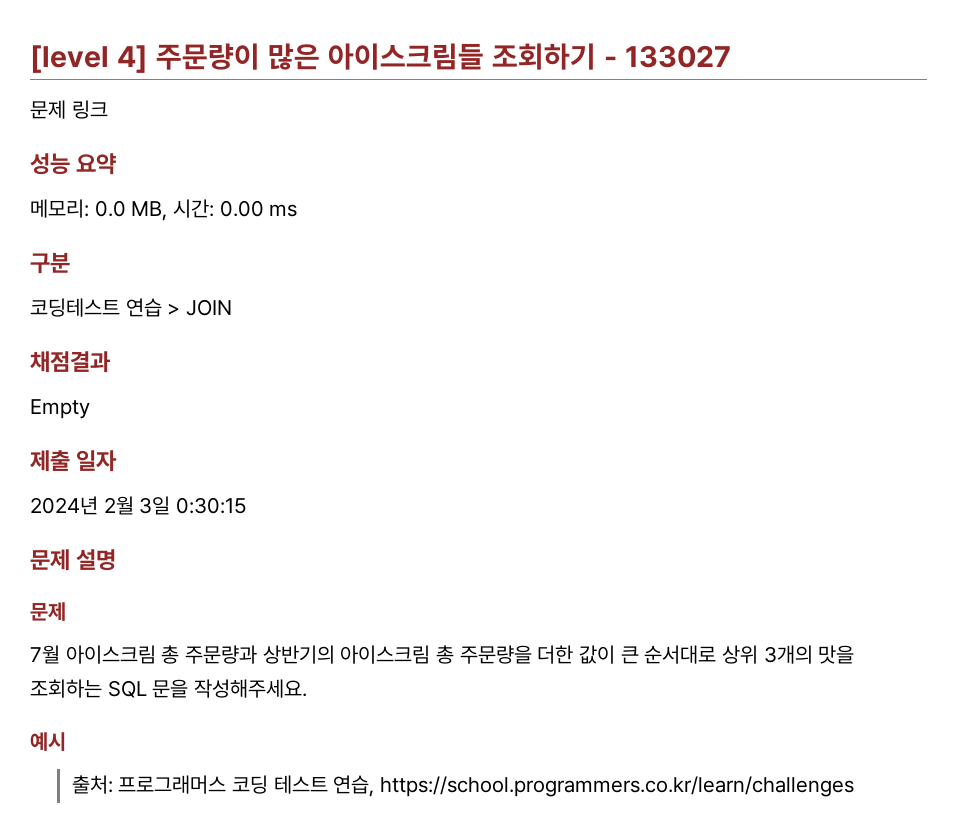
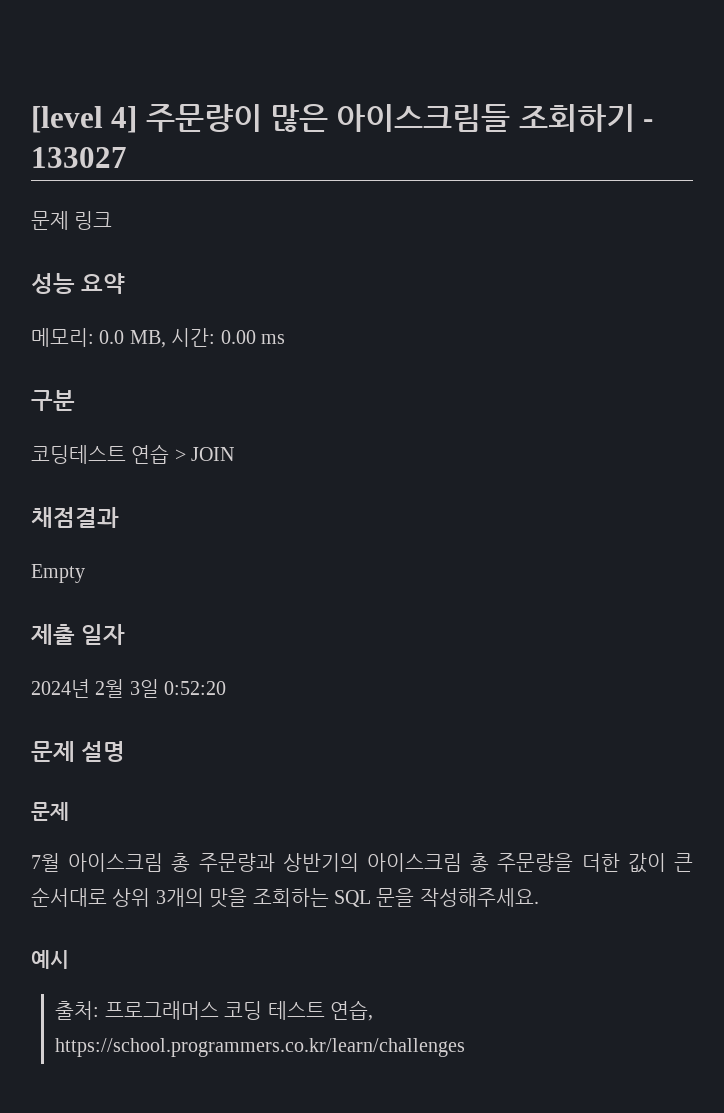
[176,497,248,514] 0:30:15 -> [164,681,227,695] 0:52:20

